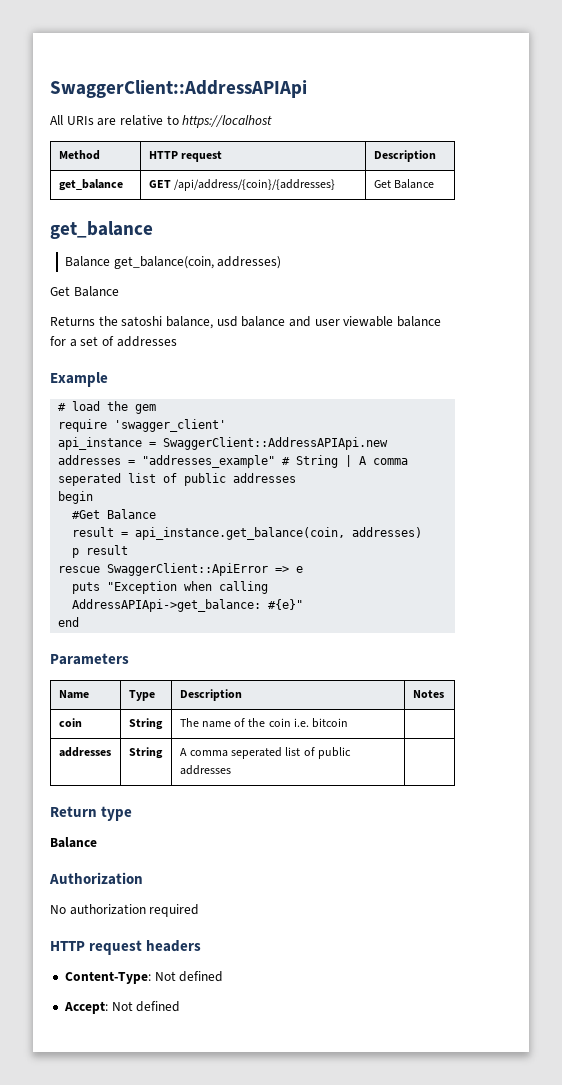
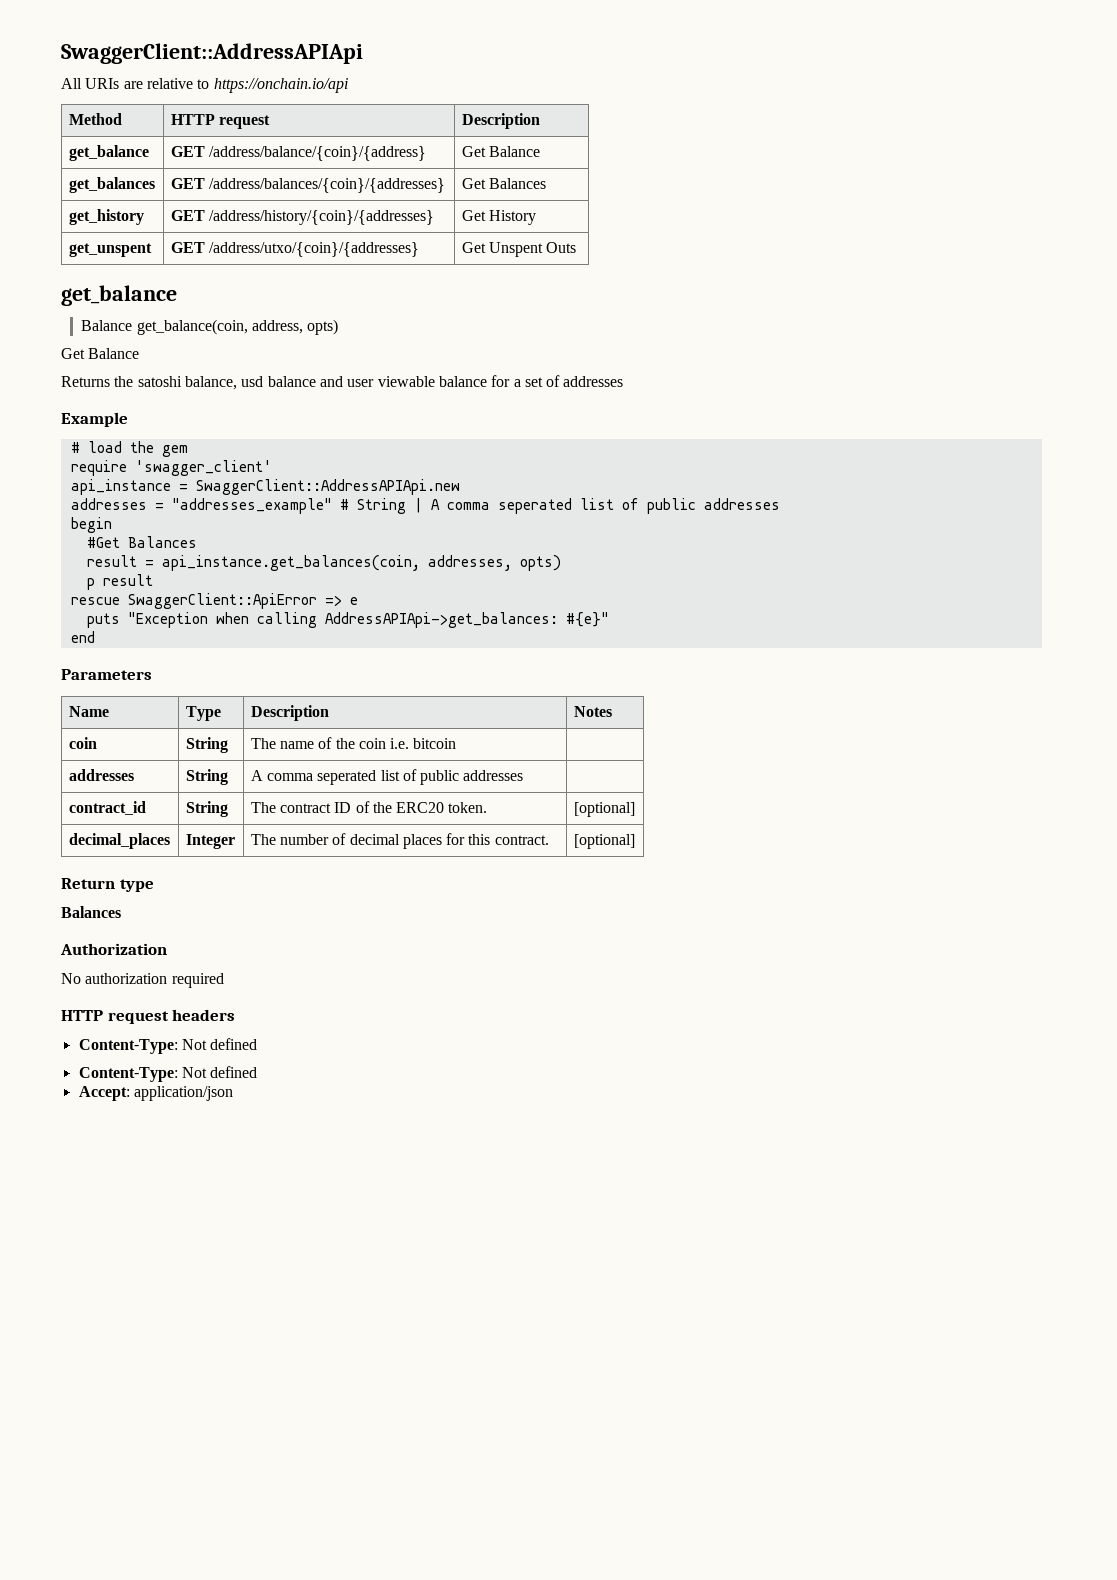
[182,115,273,128] https://localhost -> [213,78,348,93] https://onchain.io/api
[173,179,335,191] [373,179,434,189] /api/address/{coin}/{addresses} | Get Balance -> [208,146,426,161] [461,146,540,157] [68,177,155,193] [170,178,445,193] [461,178,546,189] [68,209,144,225] [170,210,434,225] [461,210,536,225] [68,243,152,257] [170,242,419,257] [461,242,577,257] /address/balance/{coin}/{address} | Get Balance // get_balances | GET /address/balances/{coin}/{addresses} | Get Balances // get_history | GET /address/history/{coin}/{addresses} | Get History // get_unspent | GET /address/utxo/{coin}/{addresses} | Get Unspent Outs
[217,256,282,269] addresses) -> [252,319,339,335] address, opts)
[107,509,157,519] Balance -> [127,536,197,548] Balances
[135,527,423,540] api_instance.get_balance(coin, addresses) -> [161,555,561,571] api_instance.get_balances(coin, addresses, opts)
[72,599,262,612] AddressAPIApi->get_balance: -> [324,612,558,628] AddressAPIApi->get_balances:
(231, 770) none -> [68,801,146,815] [185,801,228,817] [250,801,488,813] [573,802,635,817] [68,833,170,849] [185,834,235,849] [250,833,549,849] [573,834,635,849] // contract_id | String | The contract ID of the ERC20 token. | [optional] // decimal_places | Integer | The number of decimal places for this contract. | [optional]
[50,837,97,848] Balance -> [61,906,121,918] Balances
[63,1001,181,1014] Accept: Not defined -> [78,1066,258,1082] [78,1086,233,1101] Content-Type: Not defined // Accept: application/json

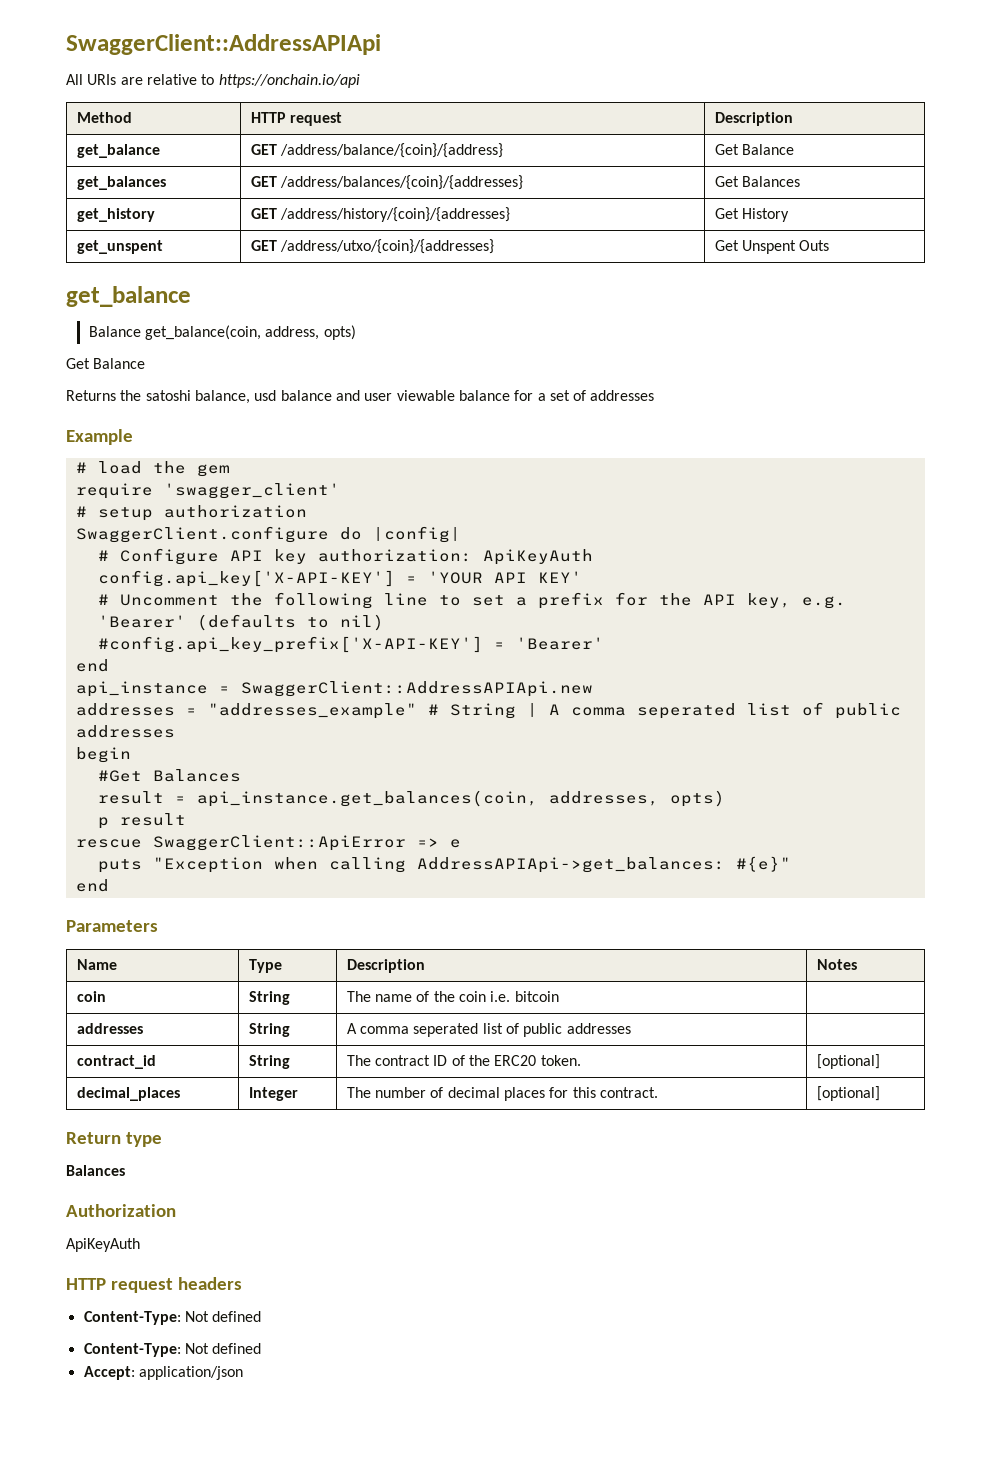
(272, 468) none -> [75,505,307,521] [75,526,461,543] [97,548,593,565] [97,570,582,587] [97,592,846,609] [97,614,384,631] [97,636,604,653] [75,659,109,672] // # setup authorization // SwaggerClient.configure do |config| // # Configure API key authorization: ApiKeyAuth // config.api_key['X-API-KEY'] = 'YOUR API KEY' // # Uncomment the following line to set a prefix for the API key, e.g. 'Bearer' (defaults to nil) // #config.api_key_prefix['X-API-KEY'] = 'Bearer' // end
[61,973,224,988] No authorization required -> [66,1238,140,1252] ApiKeyAuth

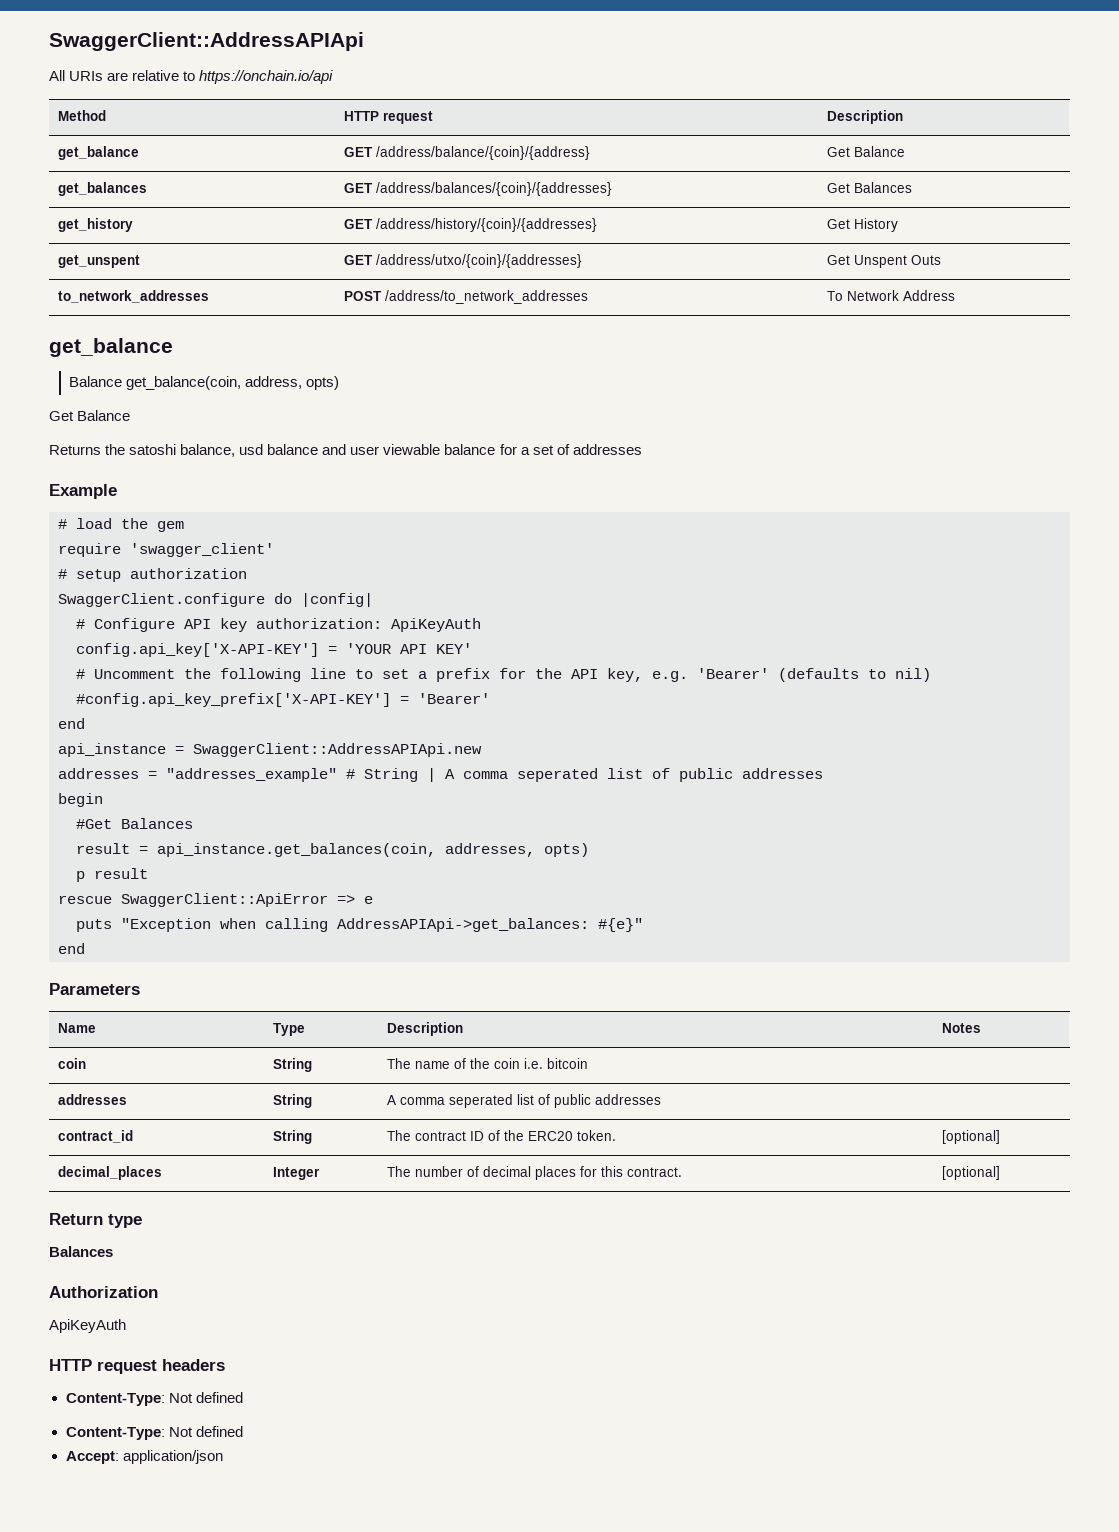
(830, 245) none -> [58,290,210,303] [344,290,589,304] [827,290,956,301] // to_network_addresses | POST /address/to_network_addresses | To Network Address

